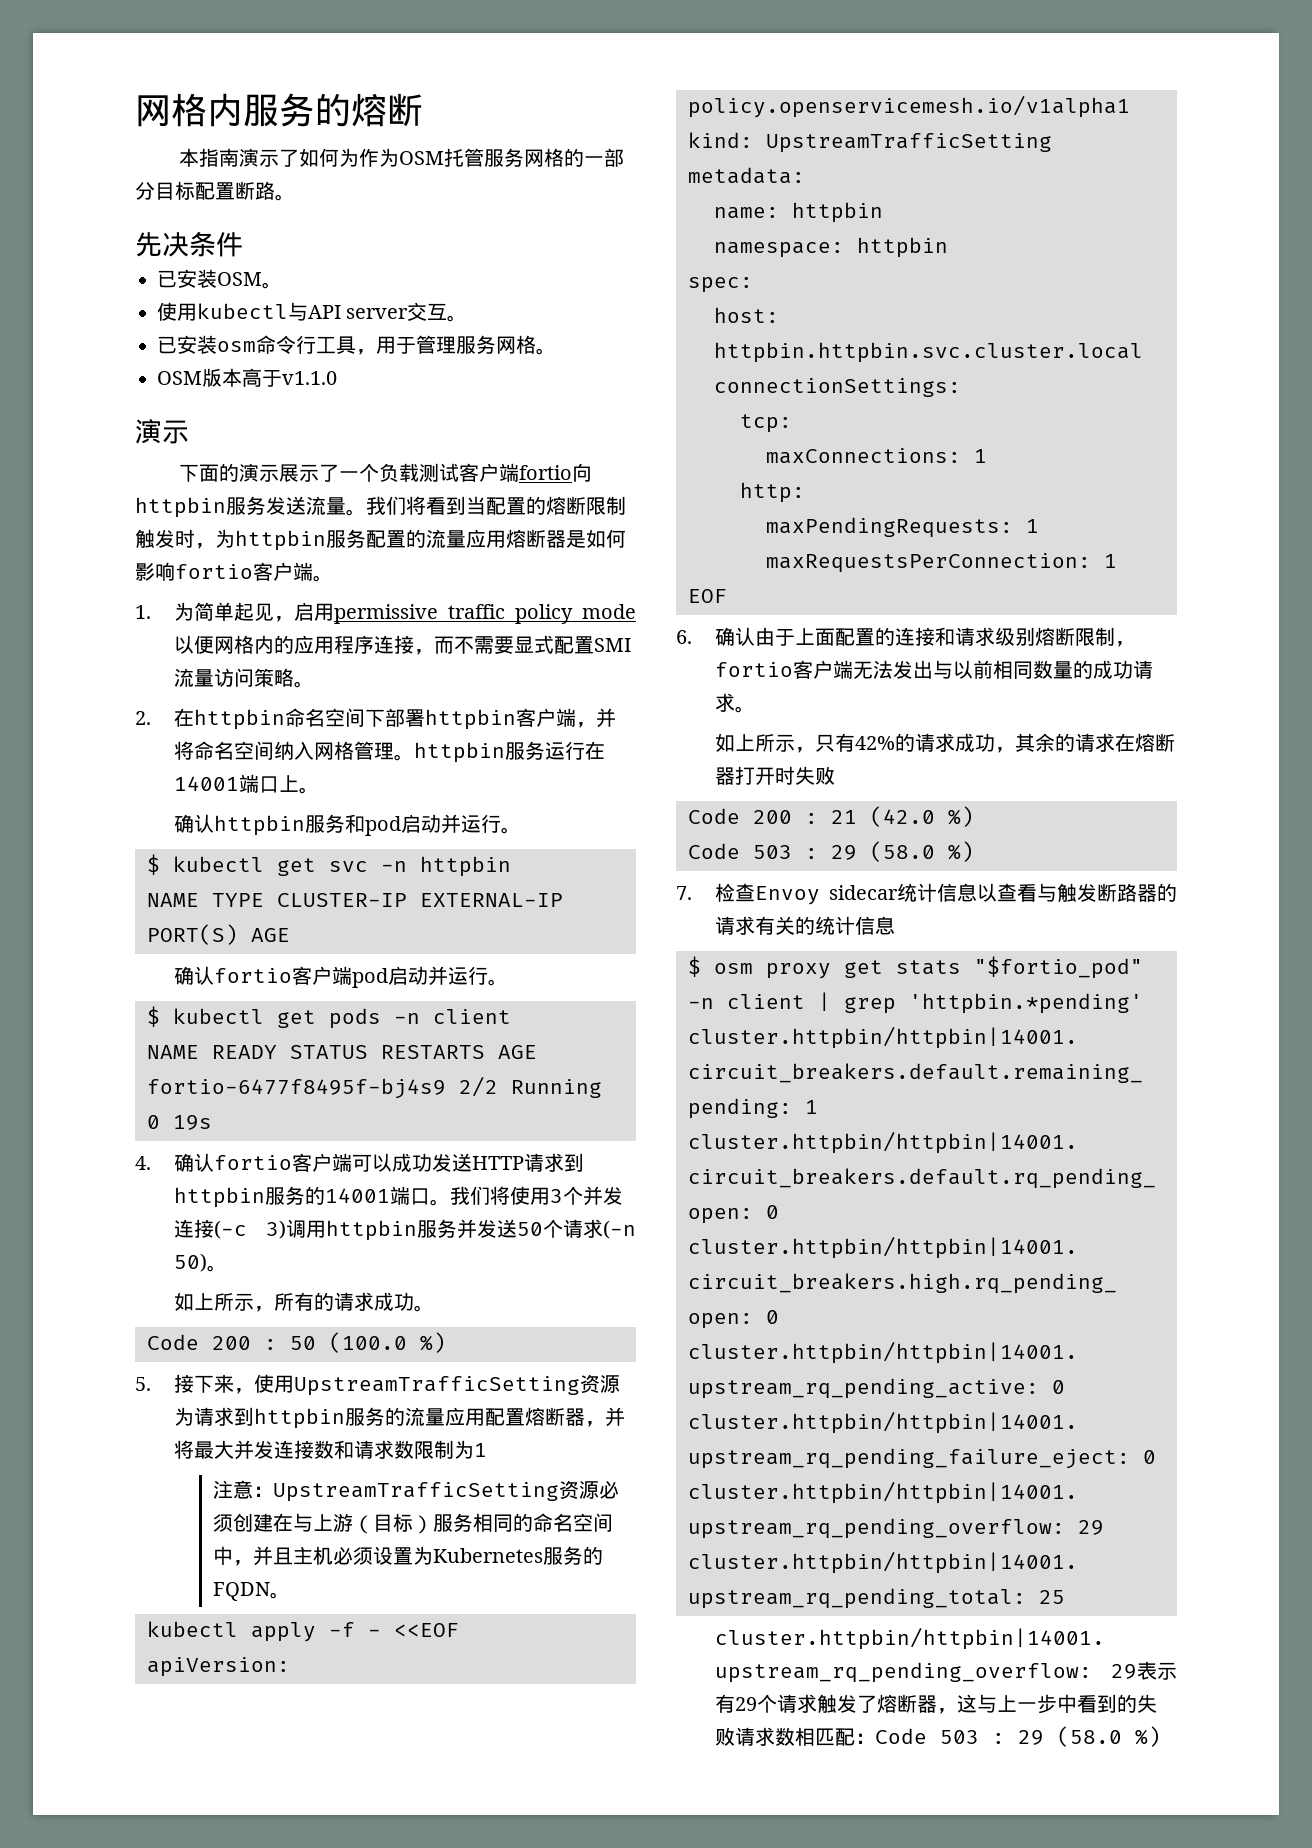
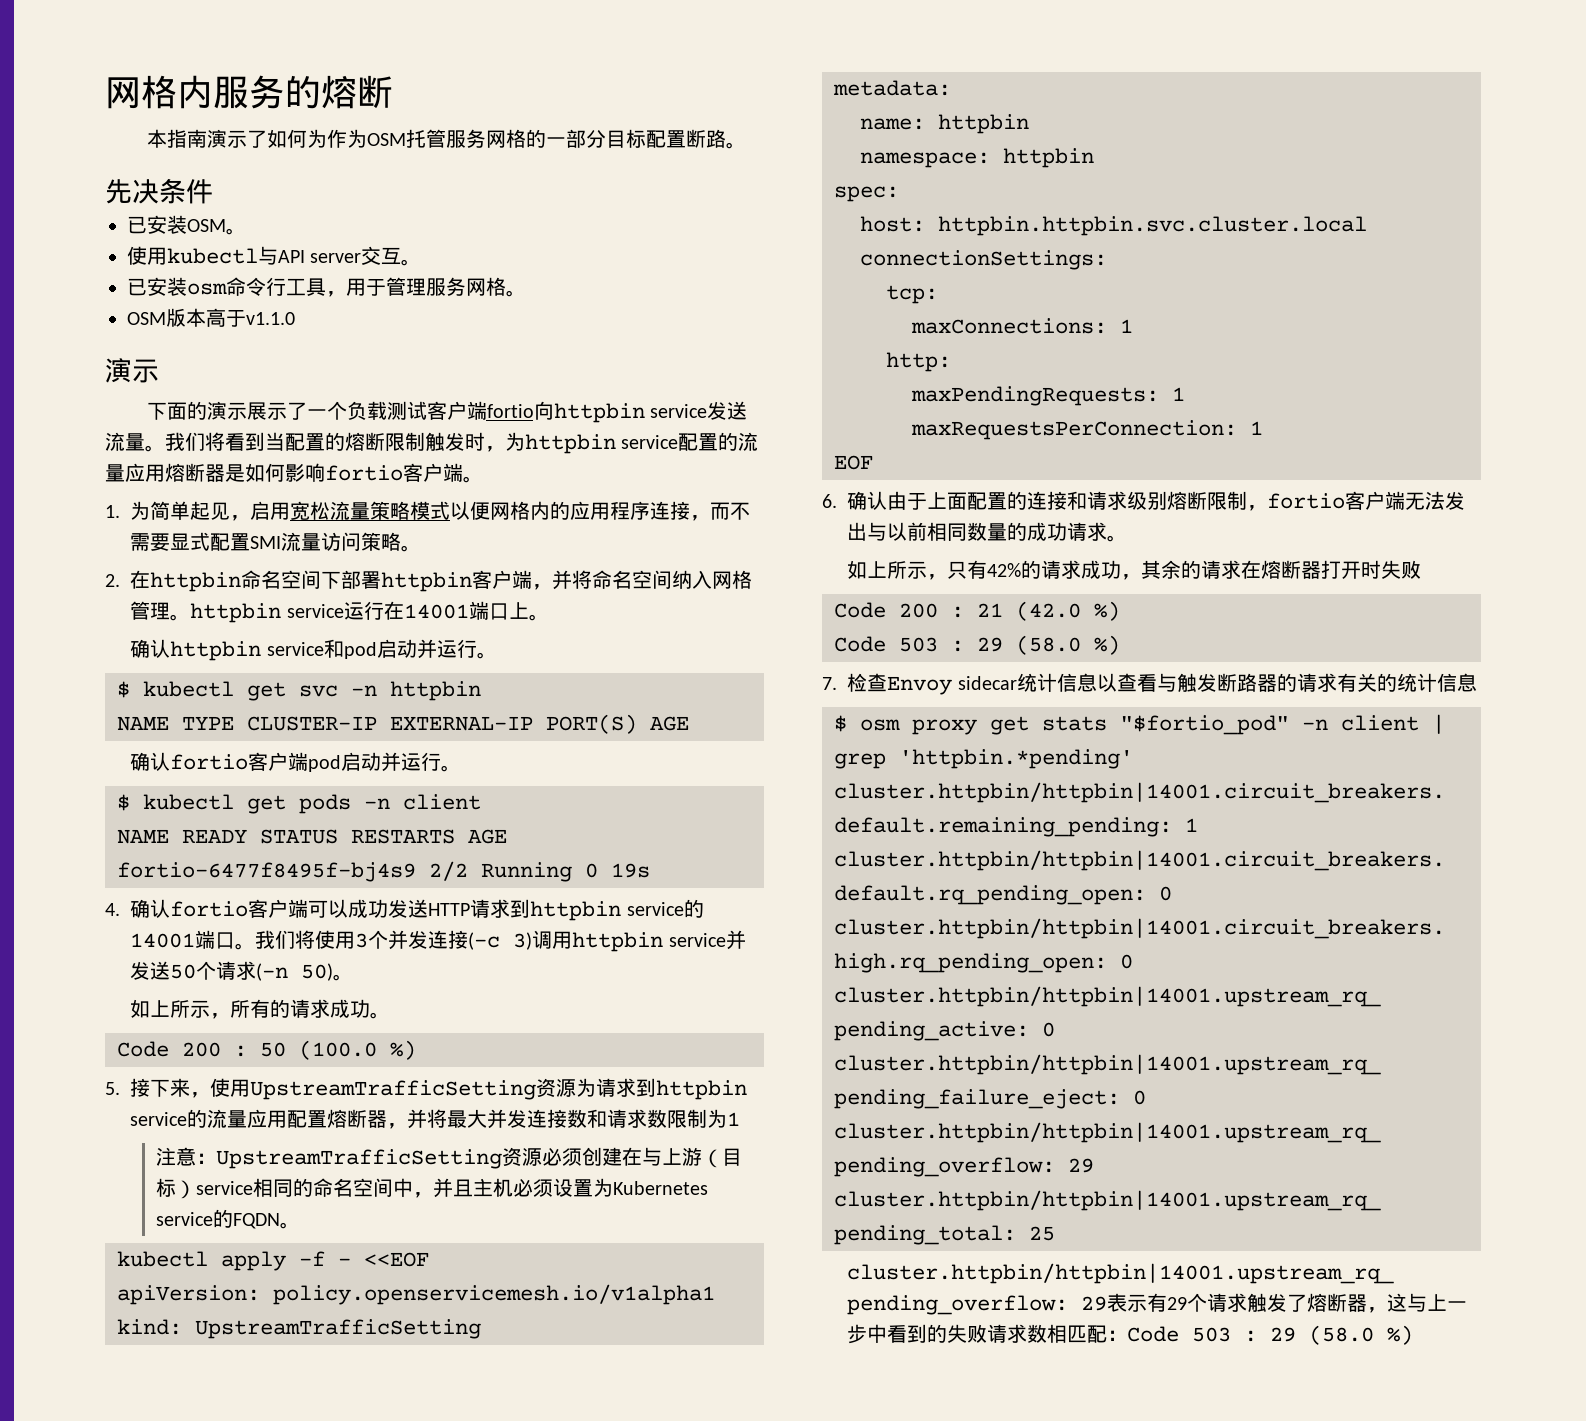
[226,496,266,515] 服务 -> [649,404,707,418] service
[326,529,366,548] 服务 -> [621,435,679,449] service
[334,604,636,624] permissive traffic policy mode -> [290,501,451,520] 宽松流量策略模式
[505,741,546,760] 服务 -> [286,604,344,618] service
[305,814,346,833] 服务 -> [266,642,324,656] service
[265,1186,306,1205] 服务 -> [626,902,684,916] service
[417,1219,457,1238] 服务 -> [668,933,726,947] service
[345,1407,386,1426] 服务 -> [130,1112,188,1126] service
[433,1513,474,1532] 服务 -> [195,1181,253,1195] service
[543,1546,584,1565] 服务 -> [155,1212,213,1226] service

